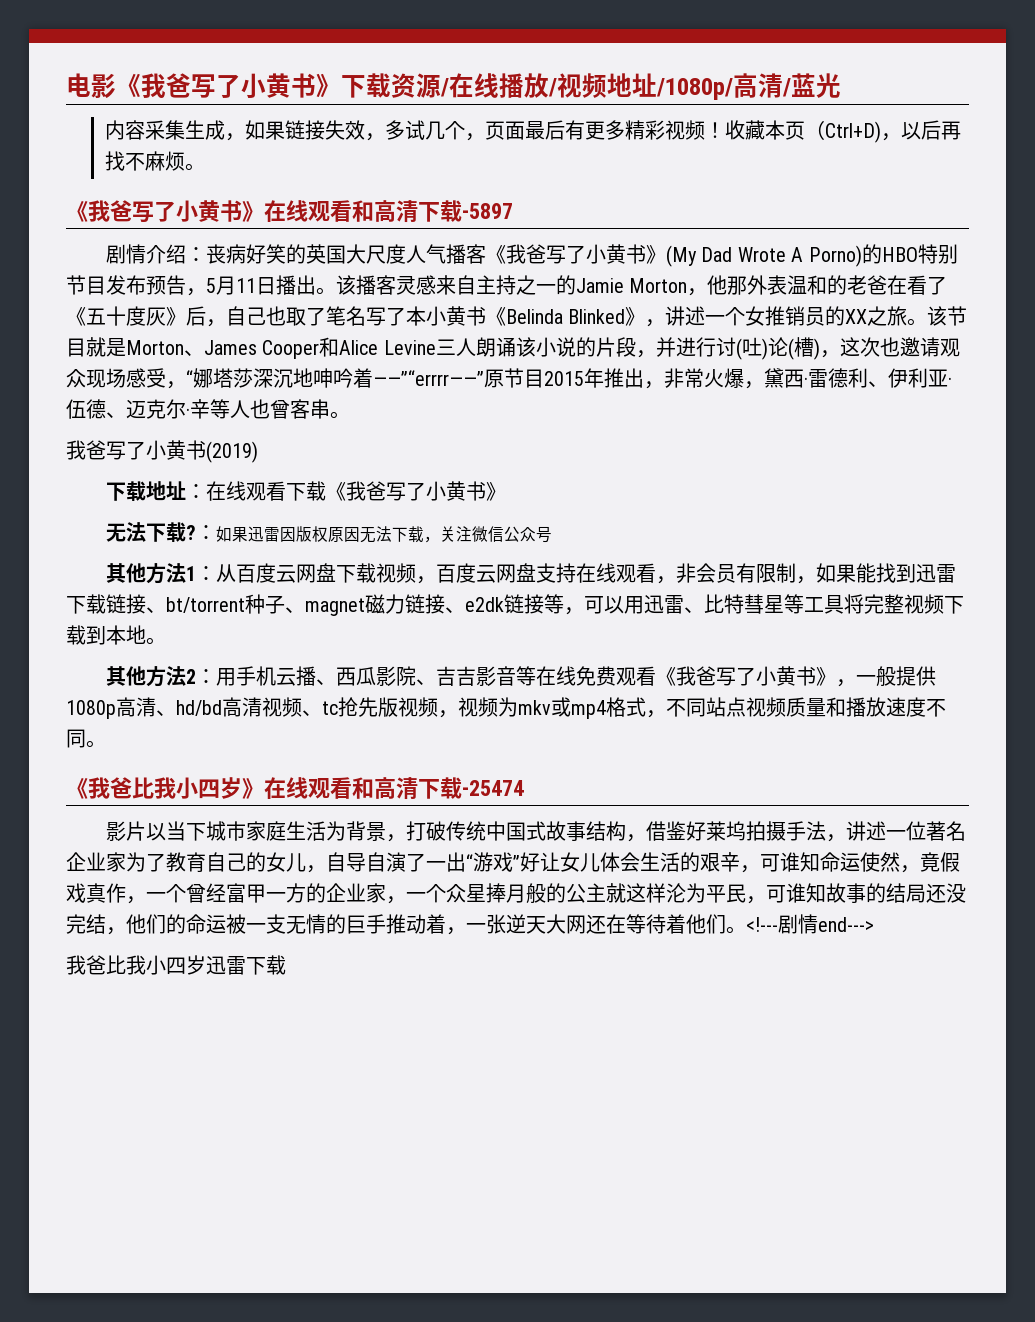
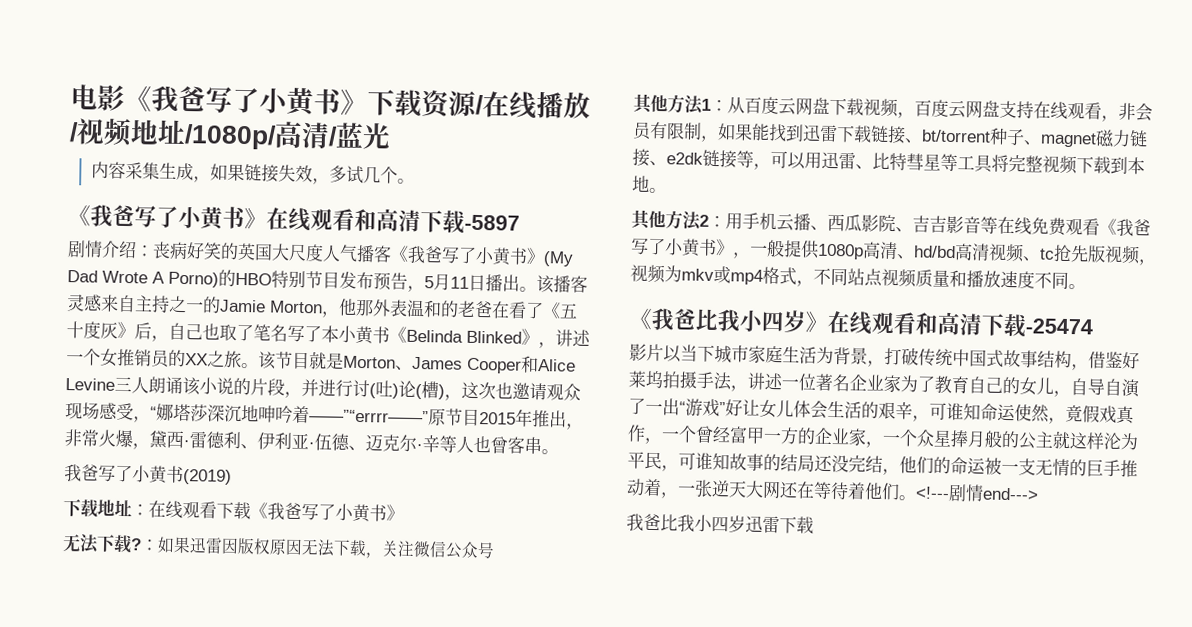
[464,120,961,143] [104,151,185,171] ，页面最后有更多精彩视频！收藏本页（Ctrl+D)，以后再找不麻烦 -> (398, 175) none

